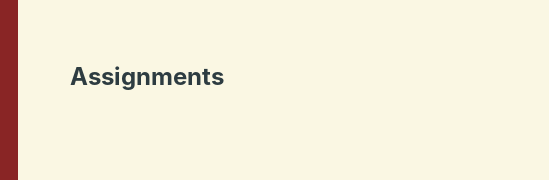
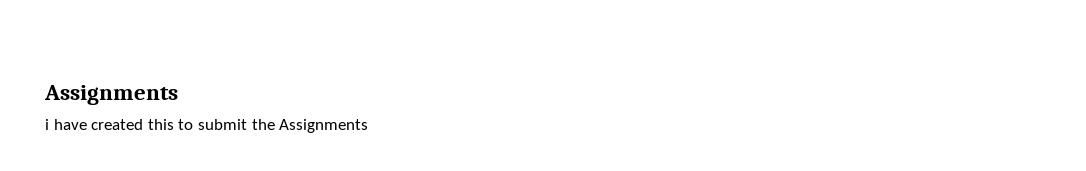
[70,66,224,90] Assignments -> [44,85,178,105] [45,119,369,133] Assignments // i have created this to submit the Assignments

